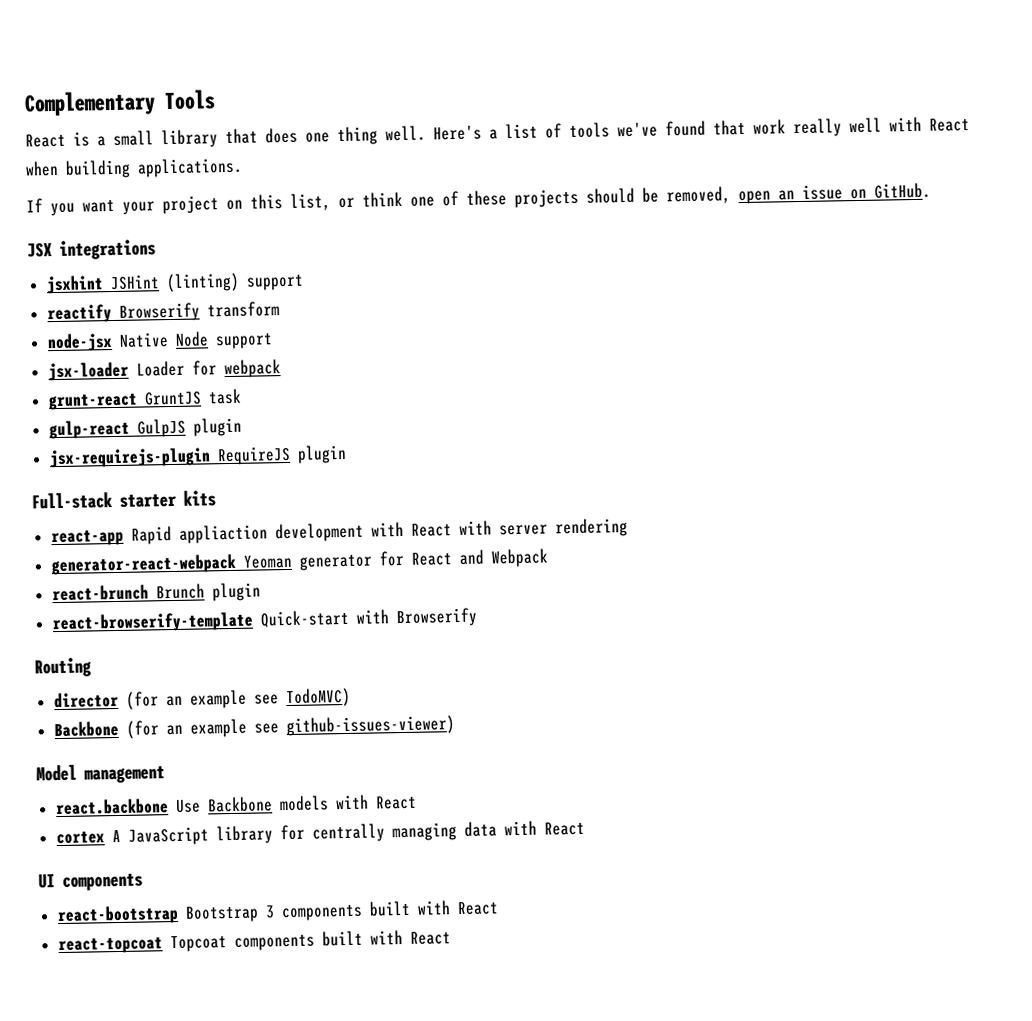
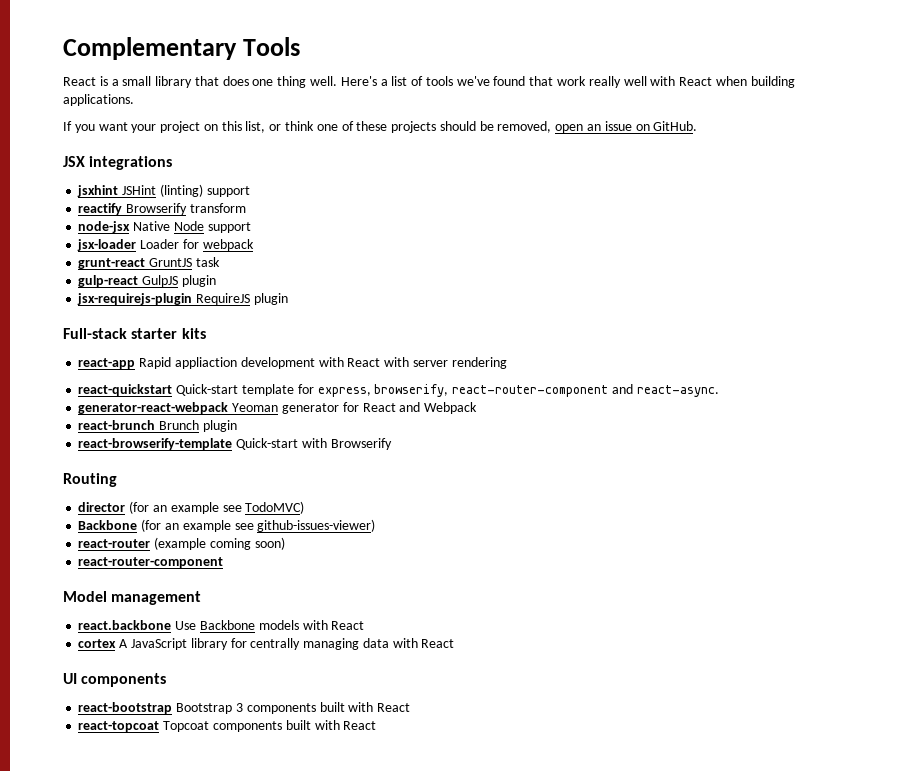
(628, 528) none -> [78,384,719,397] // react-quickstart Quick-start template for express, browserify, react-router-component and react-async.
(455, 726) none -> [78,537,285,550] [78,557,224,568] // react-router (example coming soon) // react-router-component

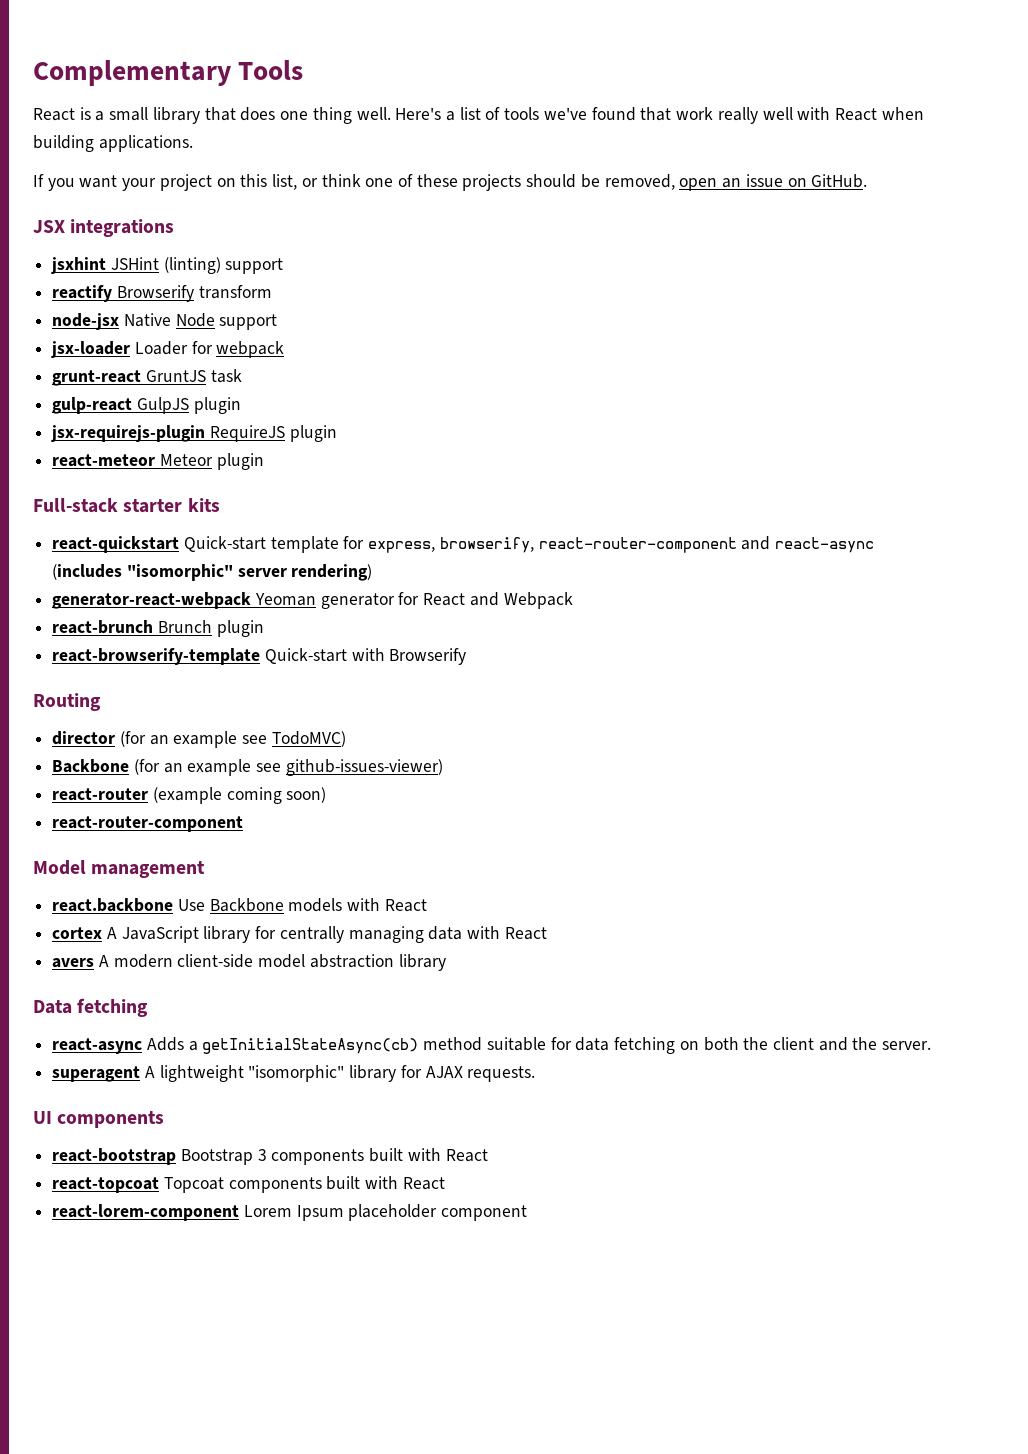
(288, 299) none -> [52,453,264,470] // react-meteor Meteor plugin
[78,357,507,369] // react-app Rapid appliaction development with React with server rendering -> (220, 505) none
[636,385,719,397] react-async. -> [775,537,875,553] [52,564,373,581] react-async (includes "isomorphic" server rendering)
(455, 643) none -> [52,954,446,971] [33,998,149,1017] [52,1037,932,1054] [52,1065,536,1082] // avers A modern client-side model abstraction library // Data fetching // react-async Adds a getInitialStateAsync(cb) method suitable for data fetching on both the client and the server. // superagent A lightweight "isomorphic" library for AJAX requests.
(377, 725) none -> [52,1204,528,1221] // react-lorem-component Lorem Ipsum placeholder component

